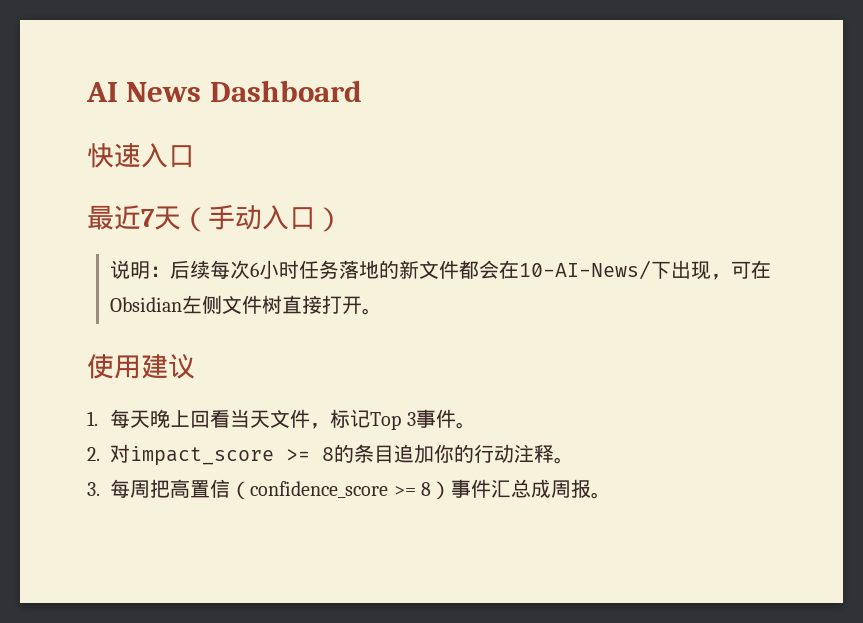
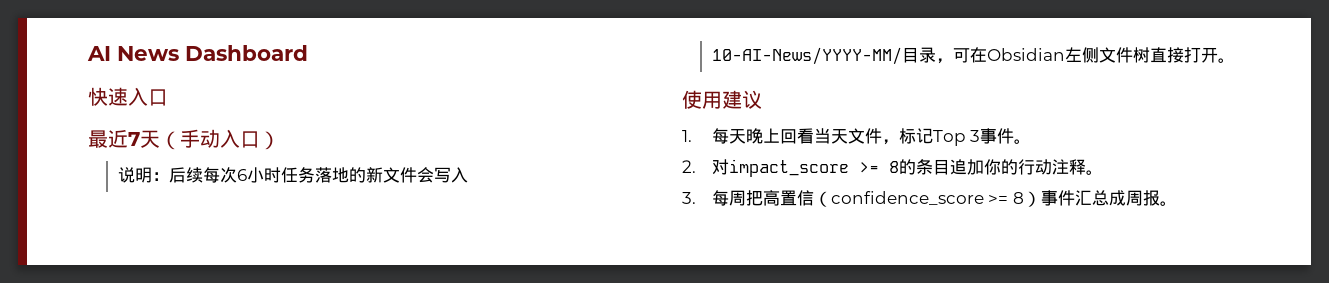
[459,260,712,280] 都会在10-AI-News/下出现 -> [416,167,468,183] [711,47,936,65] 会写入10-AI-News/YYYY-MM/目录

